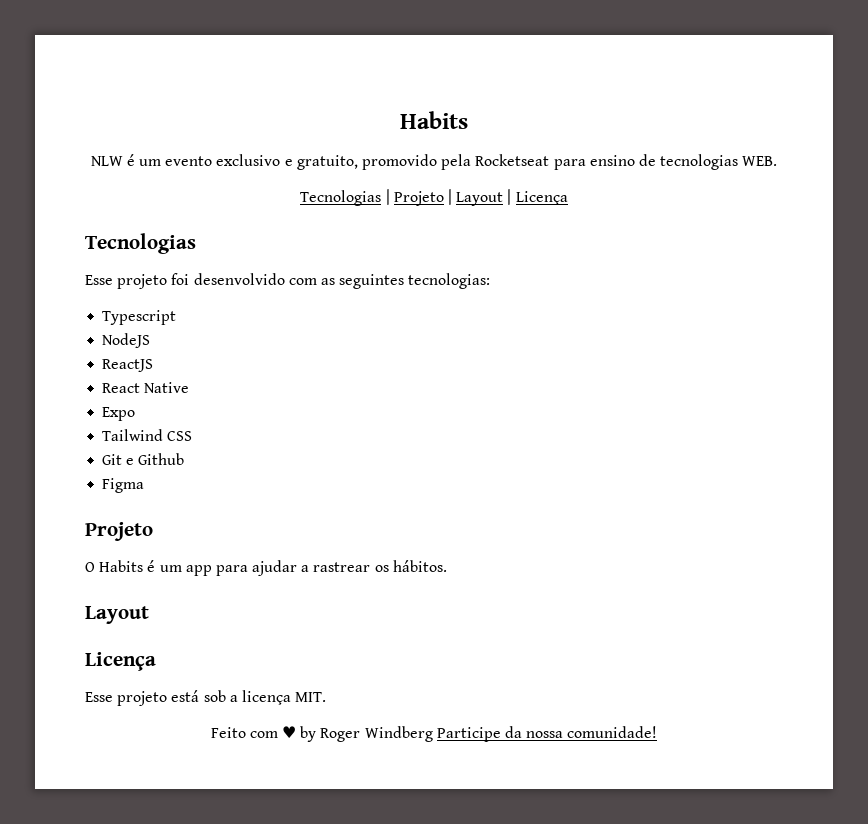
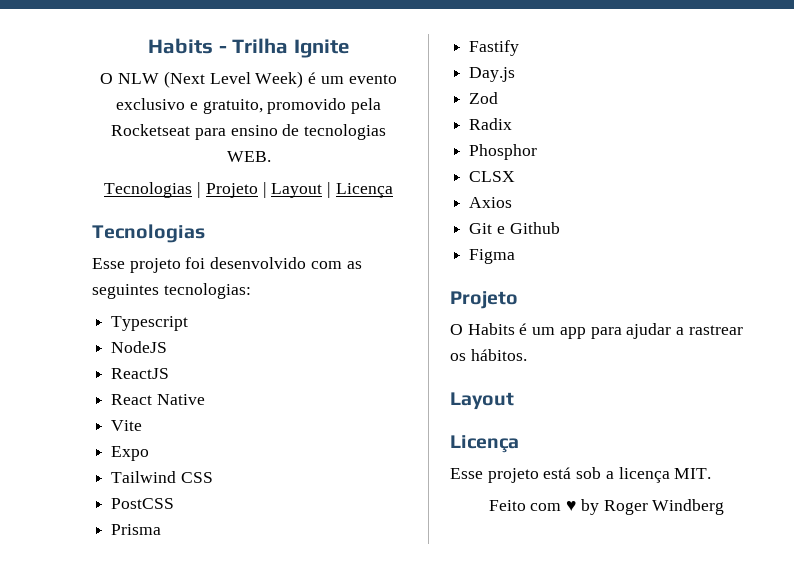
[400,111,468,129] [90,156,123,166] Habits // NLW -> [148,38,349,58] [100,71,304,88] Habits - Trilha Ignite // O NLW (Next Level Week)
(190, 387) none -> [111,420,143,431] // Vite
(193, 436) none -> [111,498,175,509] [111,524,162,535] [469,40,520,56] [469,67,516,82] [469,92,499,104] [469,118,513,130] [469,144,538,160] [469,171,516,182] [469,197,513,208] // PostCSS // Prisma // Fastify // Day.js // Zod // Radix // Phosphor // CLSX // Axios
[436,726,658,742] Participe da nossa comunidade! -> (725, 507) none

